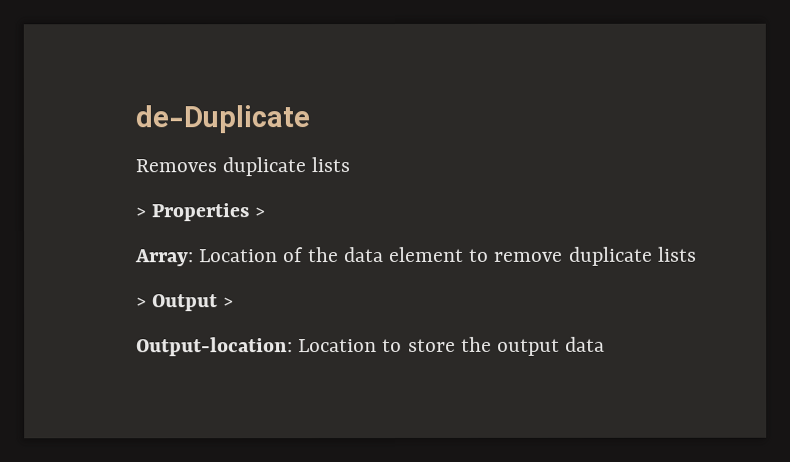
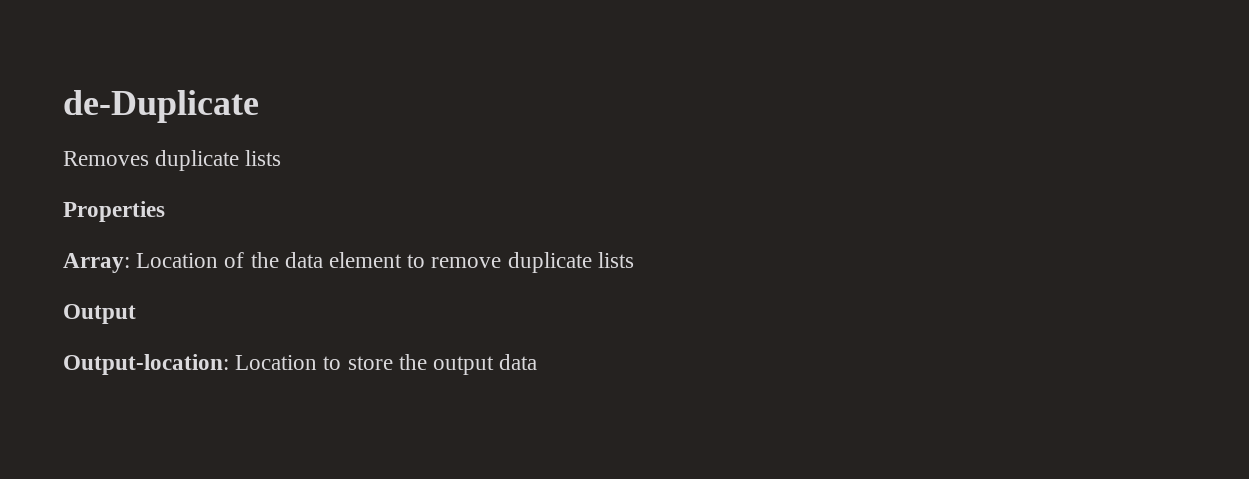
[135,207,146,218] > -> (282, 158) none
[254,207,266,218] > -> (165, 211) none
[136,297,147,308] > -> (634, 260) none
[223,297,235,308] > -> (136, 314) none

